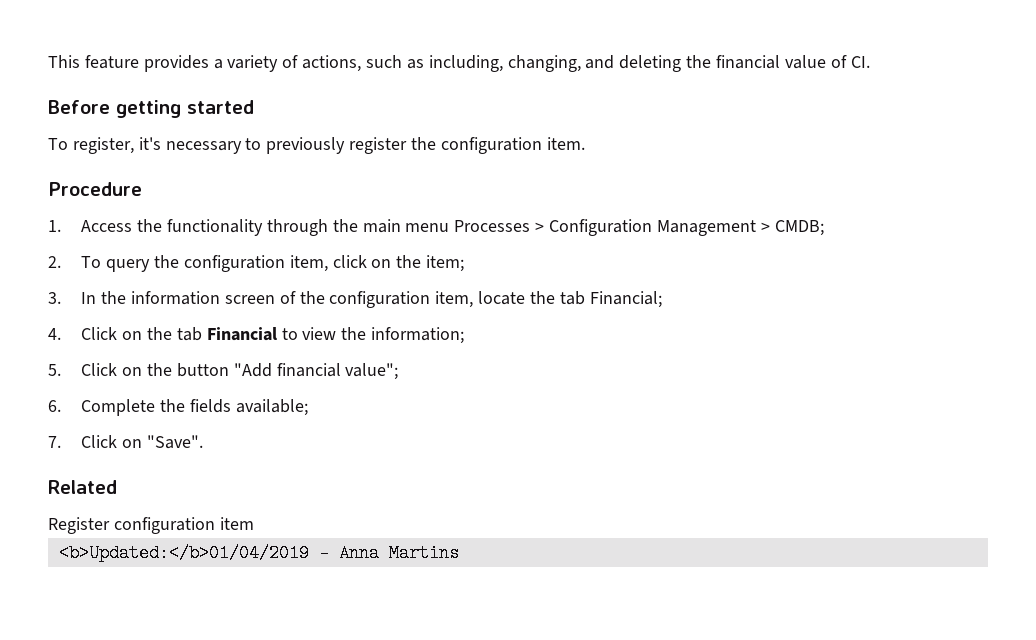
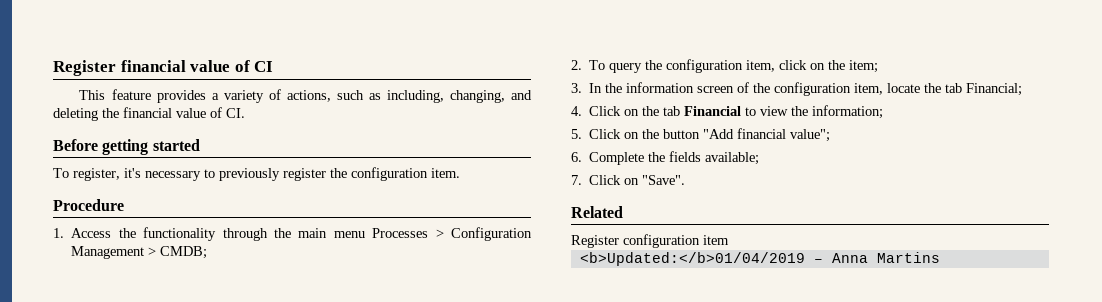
(48, 61) none -> [53,60,274,76] Register financial value of CI //

